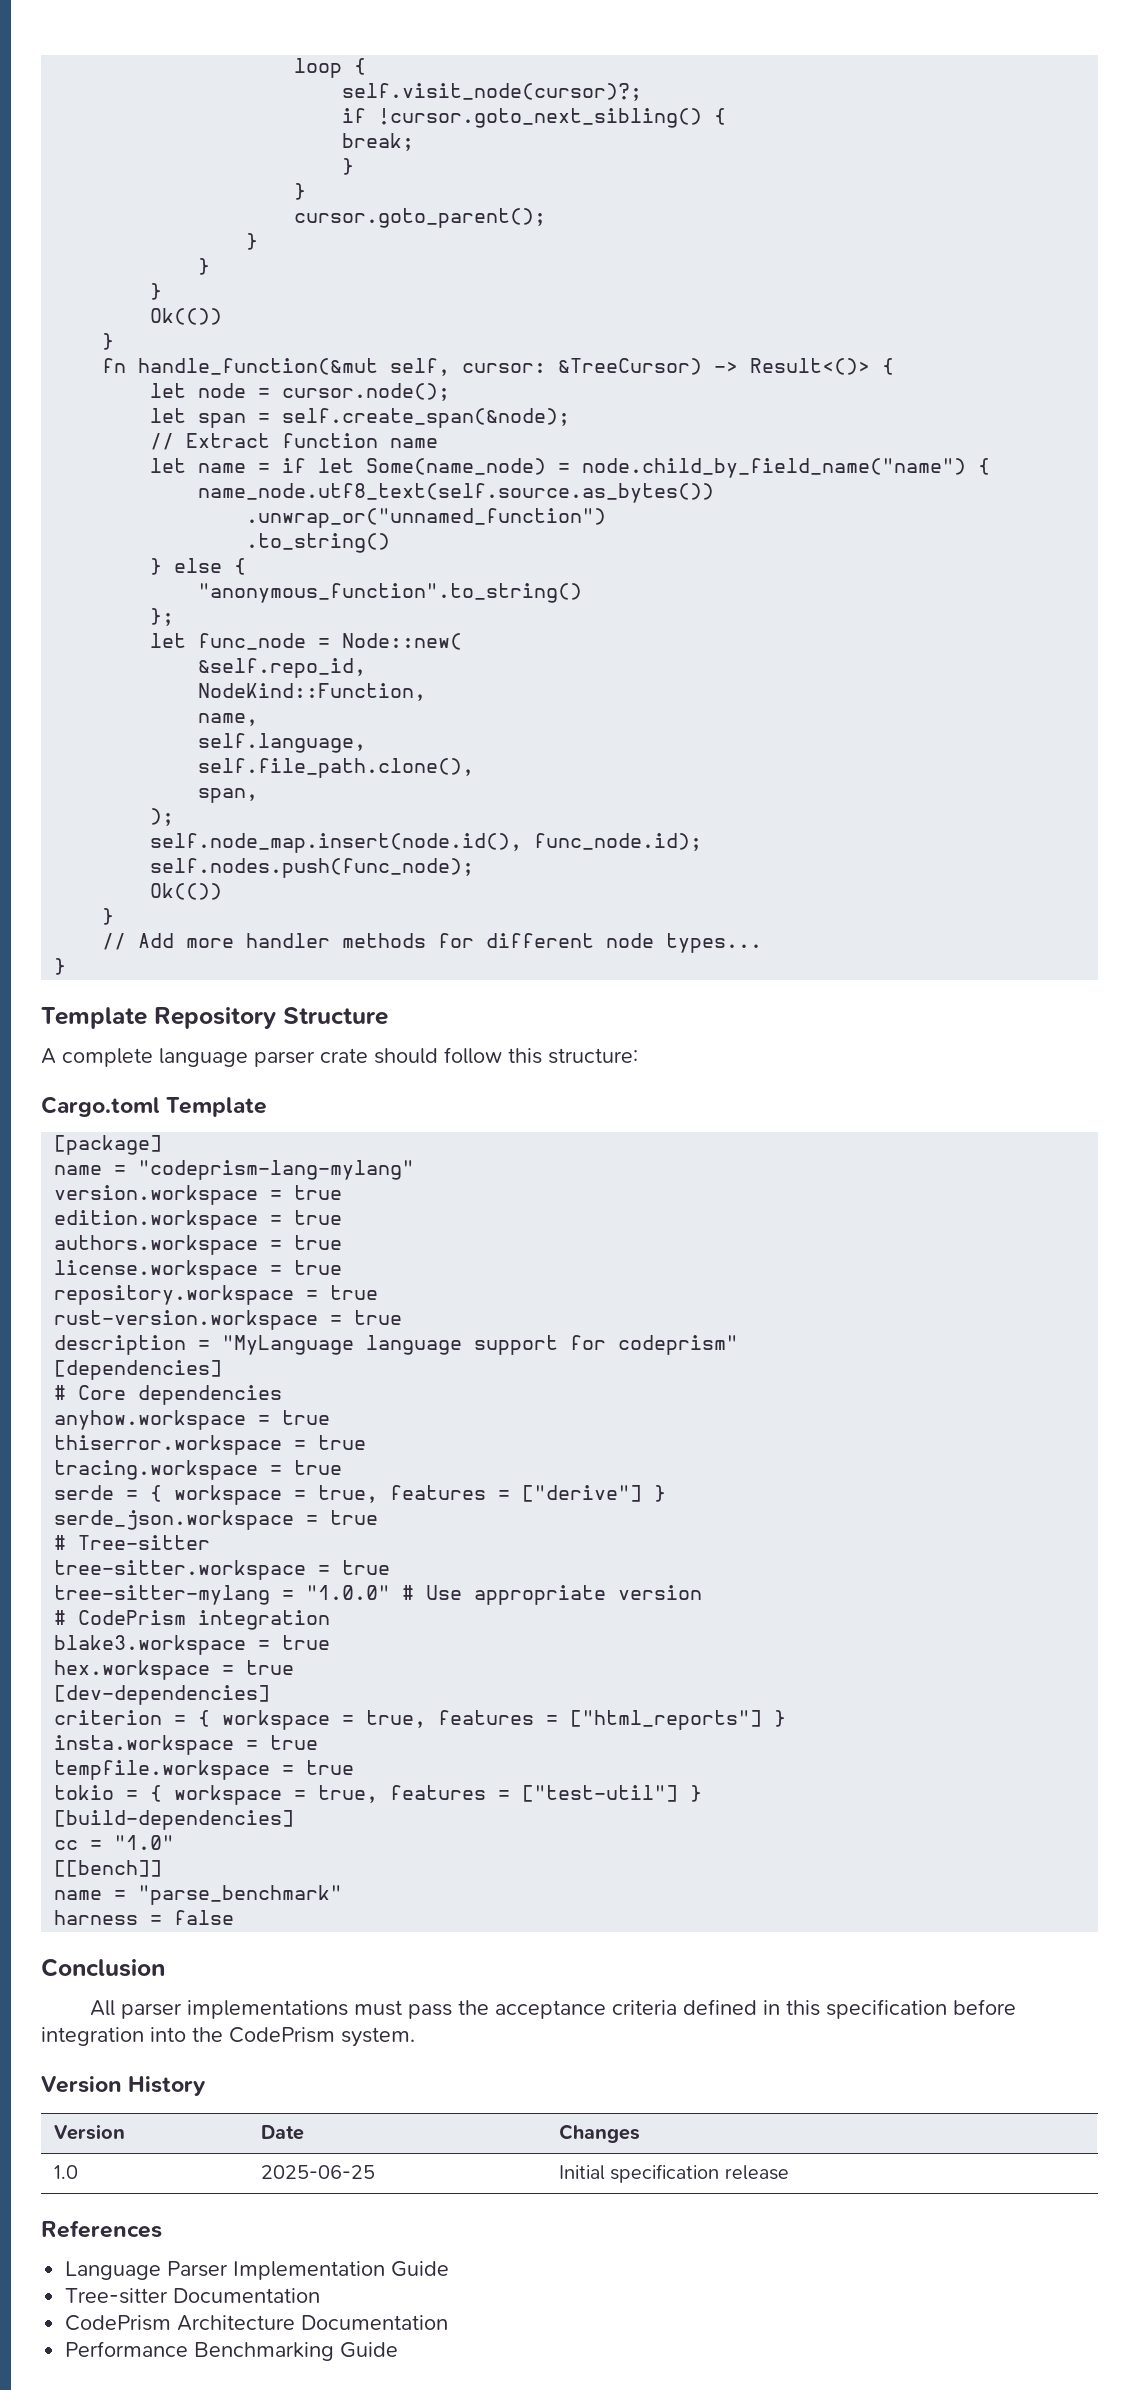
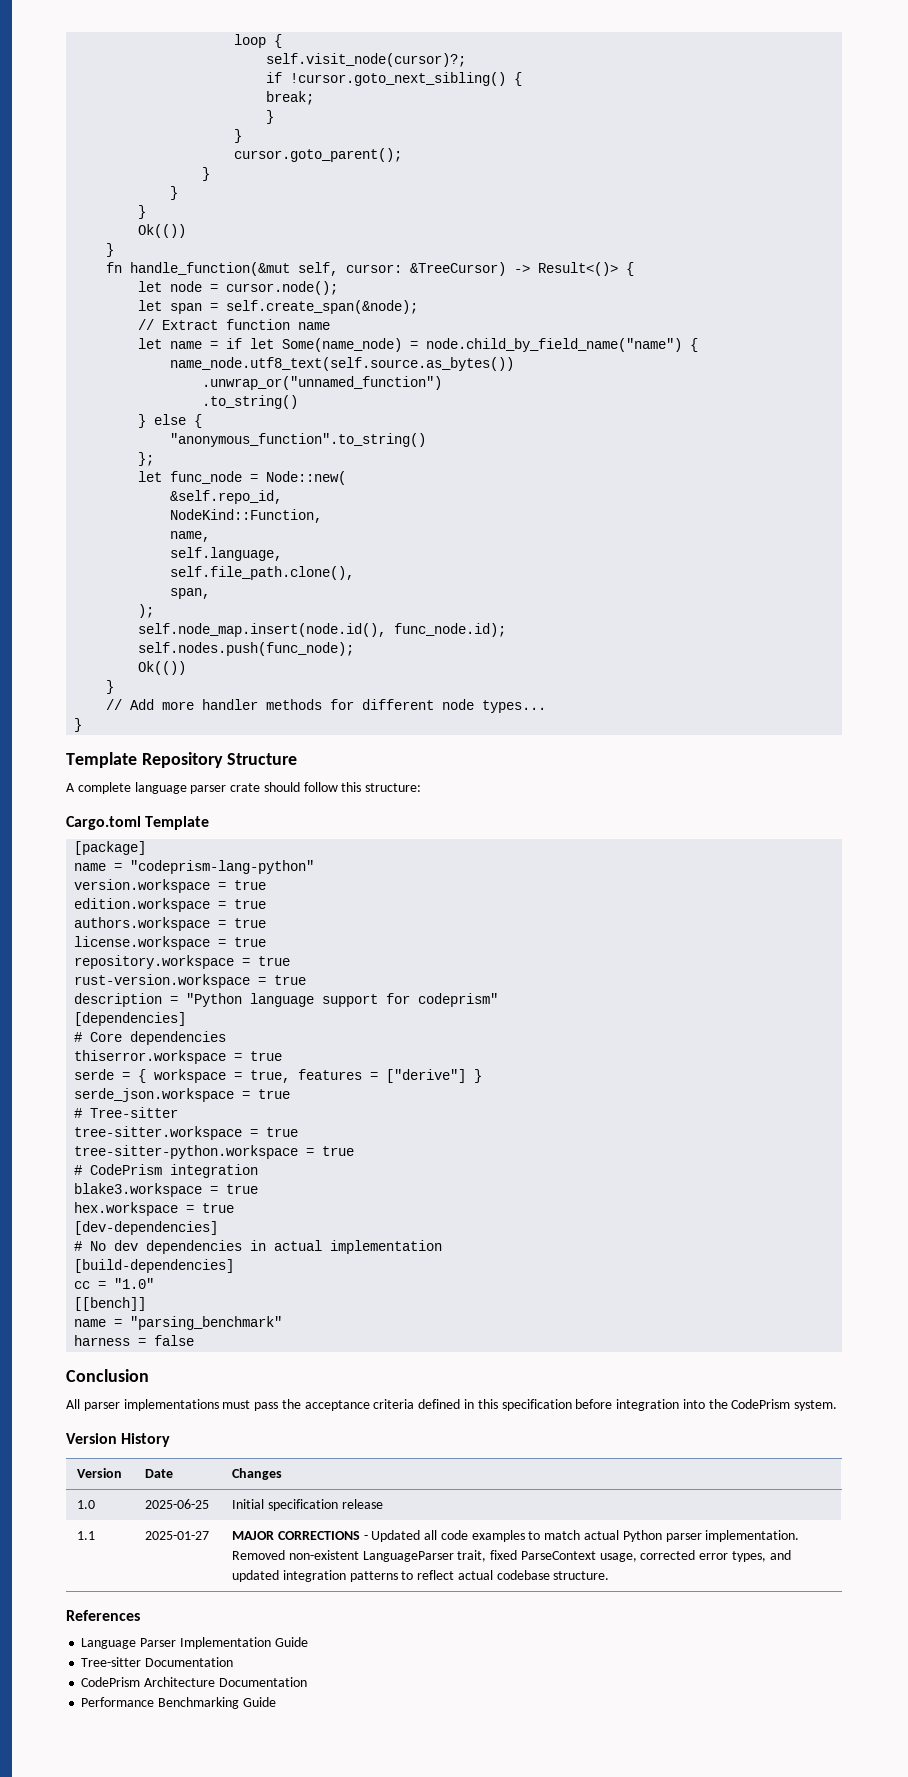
[138,1160,415,1180] "codeprism-lang-mylang" -> [130,860,315,874] "codeprism-lang-python"
[222,1335,355,1355] "MyLanguage -> [186,993,243,1007] "Python
[54,1410,331,1430] // anyhow.workspace = true -> (227, 1038) none
[54,1460,343,1480] // tracing.workspace = true -> (283, 1056) none
[54,1585,703,1605] tree-sitter-mylang = "1.0.0" # Use appropriate version -> [74,1145,355,1159] tree-sitter-python.workspace = true
[54,1710,787,1730] [54,1735,319,1755] [54,1760,355,1780] [54,1785,703,1805] criterion = { workspace = true, features = ["html_reports"] } // insta.workspace = true // tempfile.workspace = true // tokio = { workspace = true, features = ["test-util"] } -> [74,1240,443,1254] # No dev dependencies in actual implementation
[138,1885,343,1905] "parse_benchmark" -> [130,1316,283,1330] "parsing_benchmark"
(789, 2172) none -> [77,1531,96,1540] [145,1531,210,1540] [232,1530,800,1542] [232,1550,791,1562] [232,1570,610,1582] // 1.1 | 2025-01-27 | MAJOR CORRECTIONS - Updated all code examples to match actual Python parser implementation. Removed non-existent LanguageParser trait, fixed ParseContext usage, corrected error types, and updated integration patterns to reflect actual codebase structure.

